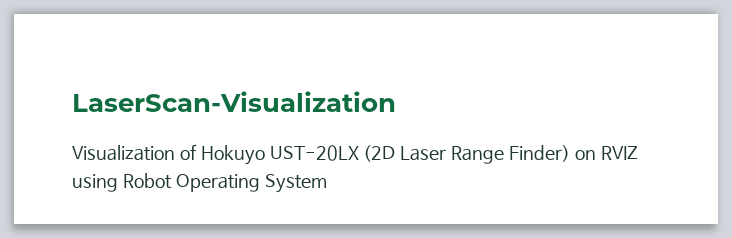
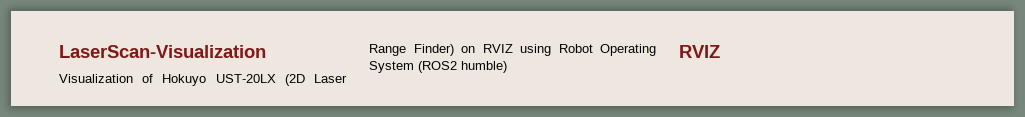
(327, 183) none -> [418,61,507,73] [679,45,720,58] (ROS2 humble) // RVIZ

